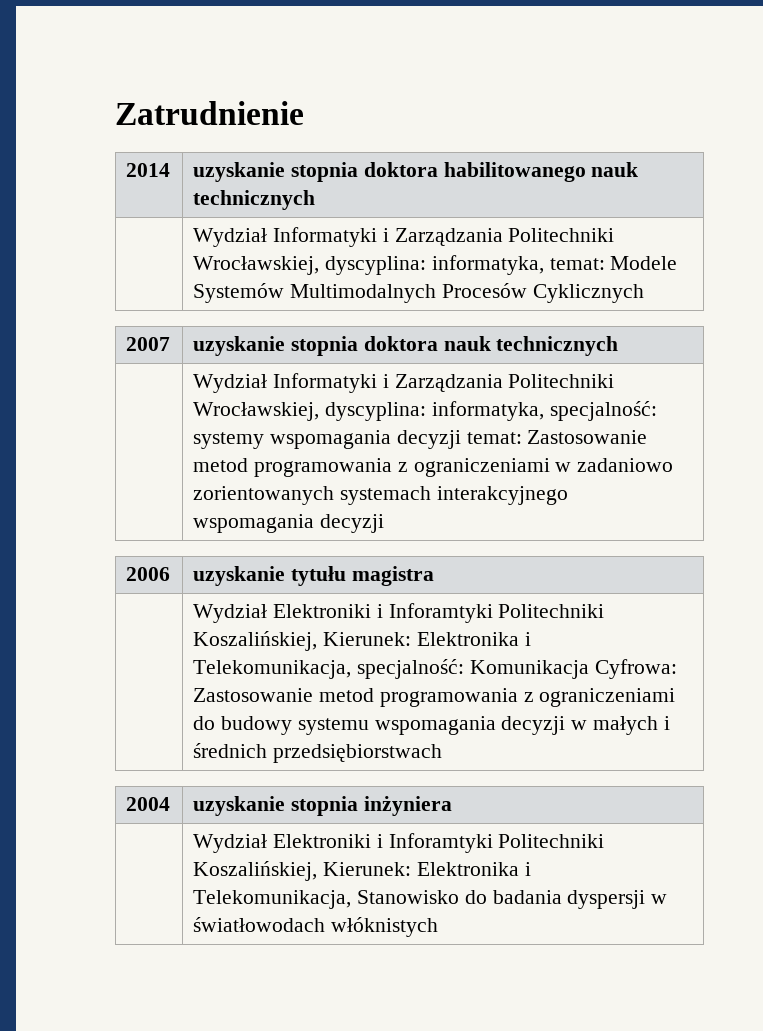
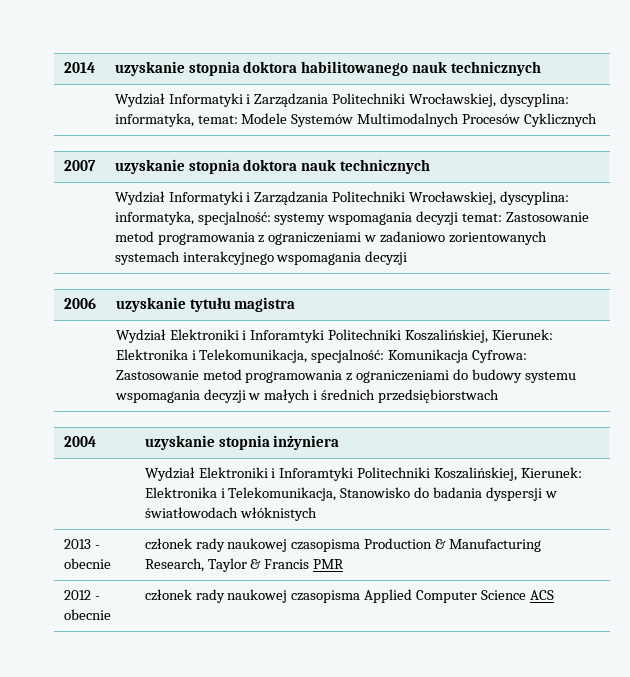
[115,101,304,125] Zatrudnienie // -> (63, 67) none
(438, 927) none -> [63,539,100,549] [63,558,111,569] [144,538,542,552] [144,558,345,572] [63,590,100,600] [63,609,111,620] [144,589,555,603] // 2013 - obecnie | członek rady naukowej czasopisma Production & Manufacturing Research, Taylor & Francis PMR // 2012 - obecnie | członek rady naukowej czasopisma Applied Computer Science ACS

